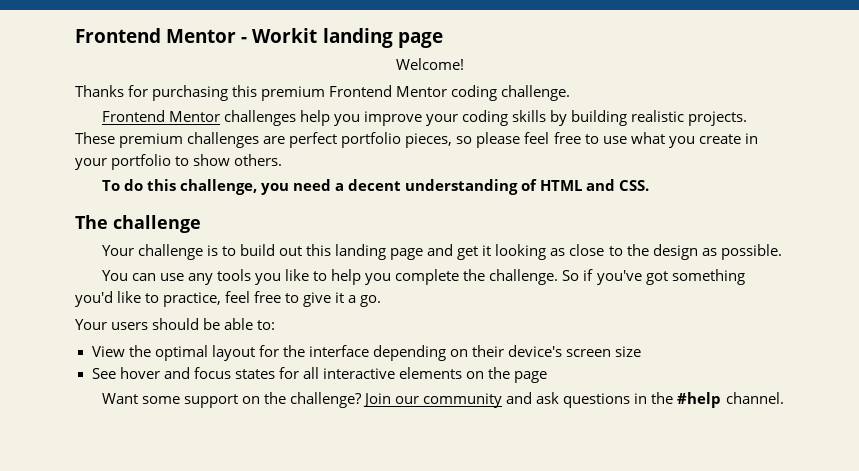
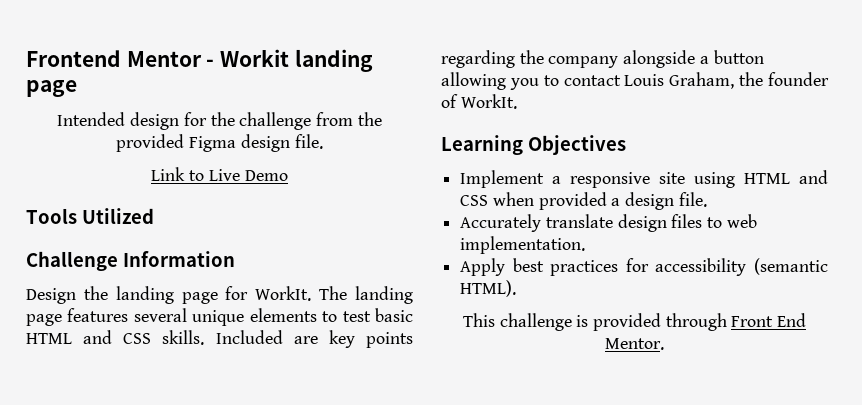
[395,58,464,70] [75,85,571,101] [101,110,748,126] [75,132,758,148] [75,154,283,170] [101,179,650,195] [75,215,201,233] [101,244,782,260] [101,269,745,285] [75,291,382,307] [75,318,276,330] [91,345,642,361] [91,367,548,383] [101,392,784,408] Welcome! // Thanks for purchasing this premium Frontend Mentor coding challenge. // Frontend Mentor challenges help you improve your coding skills by building realistic projects. These premium challenges are perfect portfolio pieces, so please feel free to use what you create in your portfolio to show others. // To do this challenge, you need a decent understanding of HTML and CSS. // The challenge // Your challenge is to build out this landing page and get it looking as close to the design as possible. // You can use any tools you like to help you complete the challenge. So if you've got something you'd like to practice, feel free to give it a go. // Your users should be able to: // View the optimal layout for the interface depending on their device's screen size // See hover and focus states for all interactive elements on the page // Want some support on the challenge? Join our community and ask questions in the #help channel. -> [57,112,382,130] [116,134,323,152] [151,167,288,181] [26,208,154,224] [26,251,235,271] [26,286,413,304] [26,308,414,326] [26,330,414,348] [441,50,764,68] [441,72,829,90] [441,94,517,109] [441,135,626,155] [460,170,828,188] [460,192,707,210] [460,214,757,232] [460,236,586,254] [460,258,828,276] [460,280,517,297] [462,313,807,331] [605,338,664,350] Intended design for the challenge from the provided Figma design file. // Link to Live Demo // Tools Utilized // Challenge Information // Design the landing page for WorkIt. The landing page features several unique elements to test basic HTML and CSS skills. Included are key points regarding the company alongside a button allowing you to contact Louis Graham, the founder of WorkIt. // Learning Objectives // Implement a responsive site using HTML and CSS when provided a design file. // Accurately translate design files to web implementation. // Apply best practices for accessibility (semantic HTML). // This challenge is provided through Front End Mentor.

